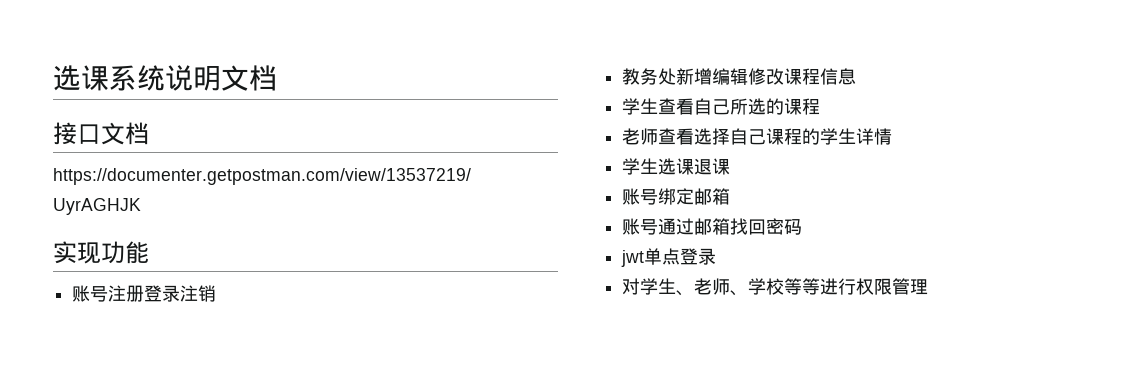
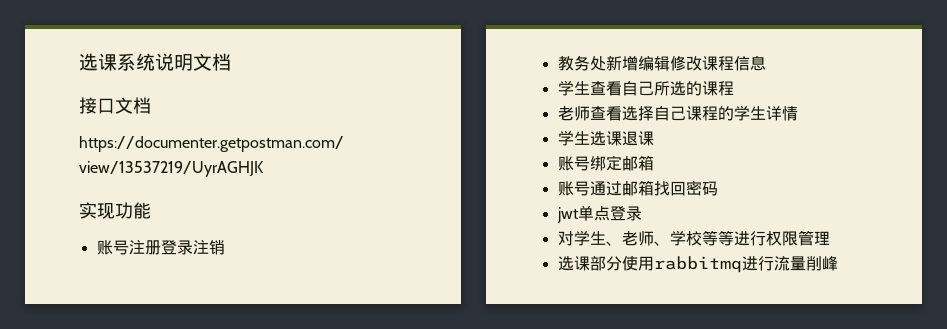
(929, 287) none -> [557,256,838,273] // 选课部分使用rabbitmq进行流量削峰

